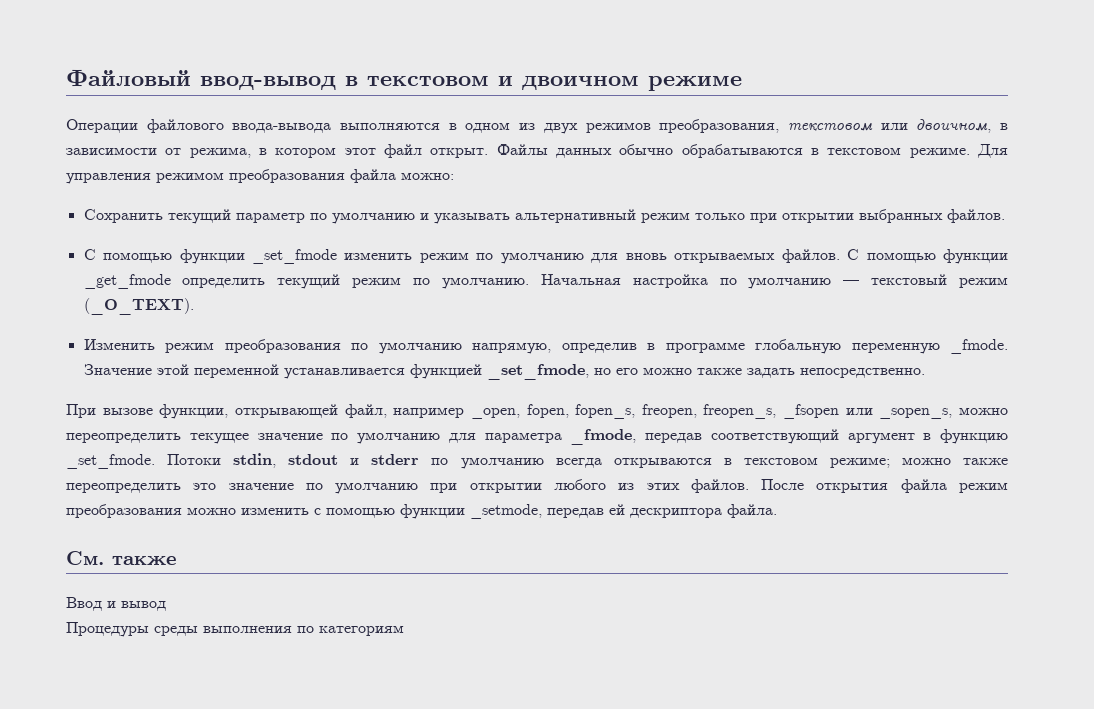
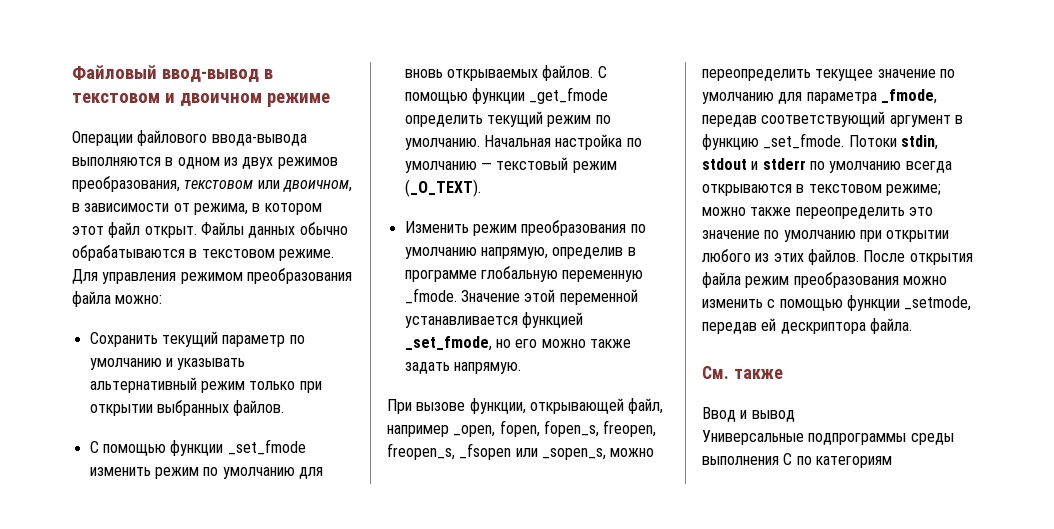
[799,368,925,378] непосредственно. -> [453,362,521,374] напрямую.
[66,622,149,637] Процедуры -> [702,430,907,445] Универсальные подпрограммы
(292, 629) none -> [783,453,793,465] C

